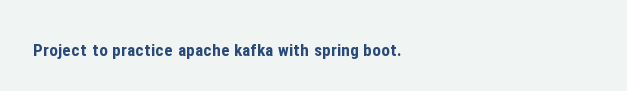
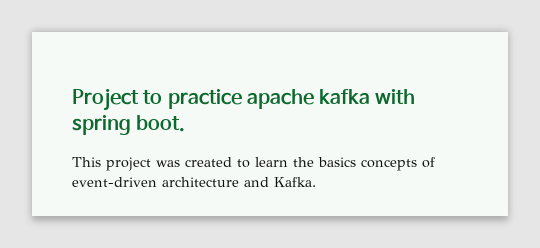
(403, 50) none -> [72,157,435,171] [72,177,316,187] // This project was created to learn the basics concepts of event-driven architecture and Kafka.

